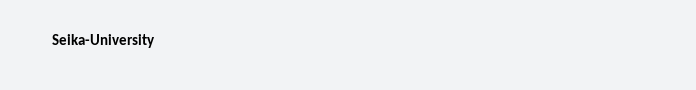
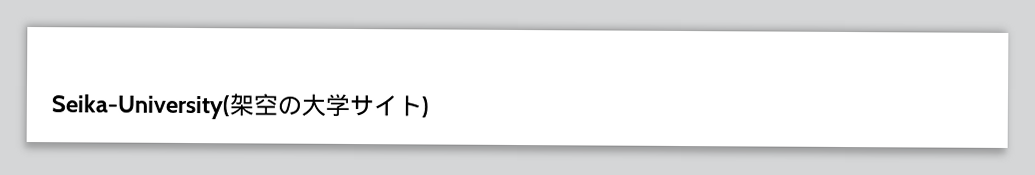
[52,34,155,48] Seika-University -> [51,93,429,120] Seika-University(架空の大学サイト)

